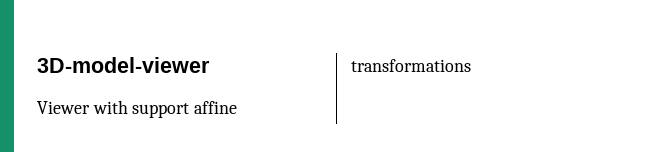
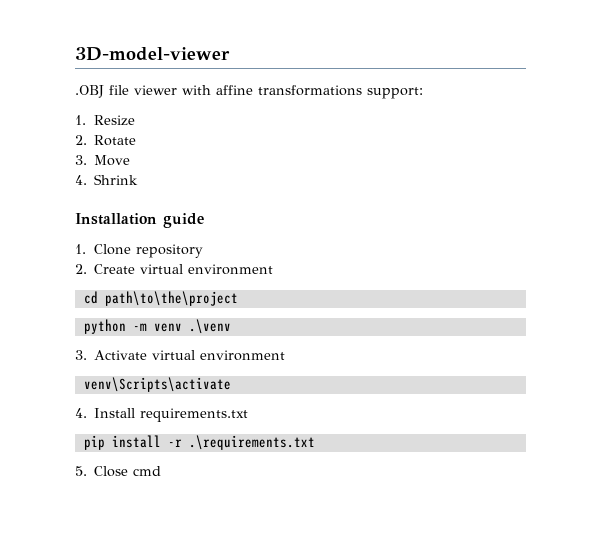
[37,100,238,118] [351,59,471,72] Viewer with support affine transformations -> [75,85,423,99] [75,115,135,126] [75,135,137,146] [75,155,131,166] [75,174,139,185] [75,213,204,228] [75,244,203,258] [75,264,274,275] [83,291,238,306] [83,319,231,334] [75,350,286,361] [83,377,231,392] [75,408,249,422] [83,435,315,450] [75,466,162,477] .OBJ file viewer with affine transformations support: // 1. Resize // 2. Rotate // 3. Move // 4. Shrink // Installation guide // 1. Clone repository // 2. Create virtual environment // cd path\to\the\project // python -m venv .\venv // 3. Activate virtual environment // venv\Scripts\activate // 4. Install requirements.txt // pip install -r .\requirements.txt // 5. Close cmd

